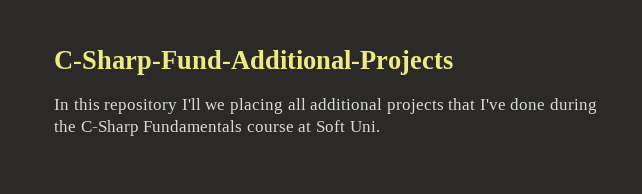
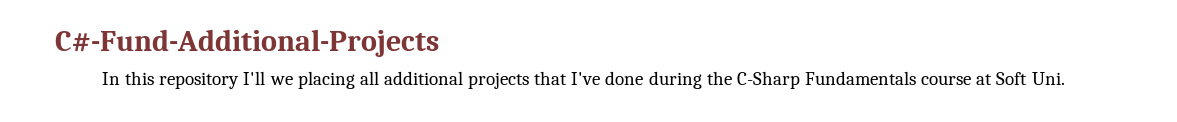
[54,50,453,75] C-Sharp-Fund-Additional-Projects -> [55,29,439,57] C#-Fund-Additional-Projects

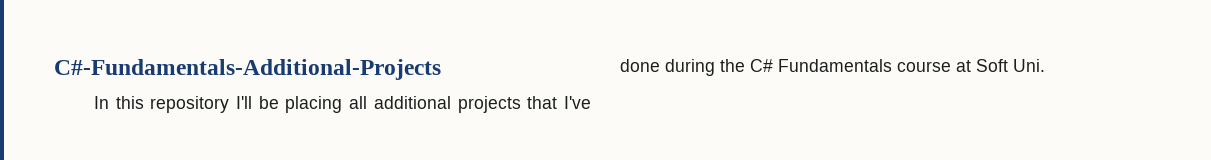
[55,29,439,57] C#-Fund-Additional-Projects -> [54,59,441,80] C#-Fundamentals-Additional-Projects
[269,76,293,85] we -> [258,96,279,109] be
[736,71,800,89] C-Sharp -> [750,59,773,72] C#

